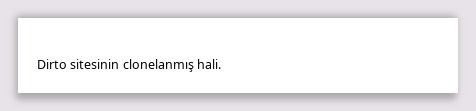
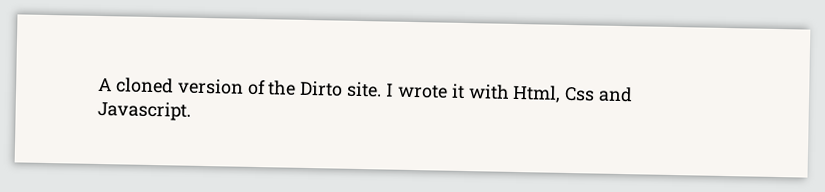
[37,59,222,72] Dirto sitesinin clonelanmış hali. -> [98,77,634,103] [97,100,191,121] A cloned version of the Dirto site. I wrote it with Html, Css and Javascript.

